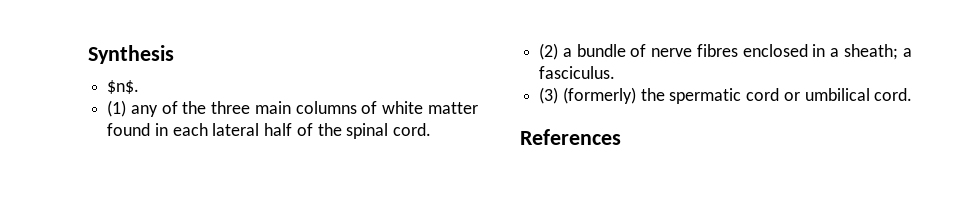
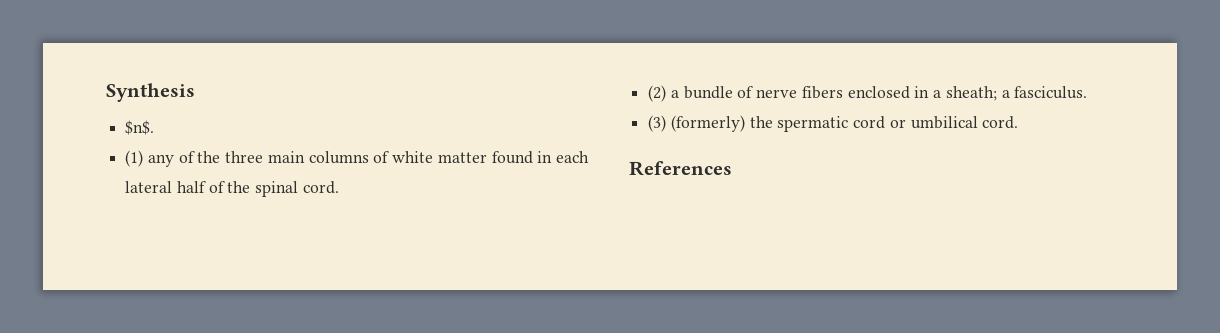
[696,44,738,57] fibres -> [801,86,843,99] fibers

